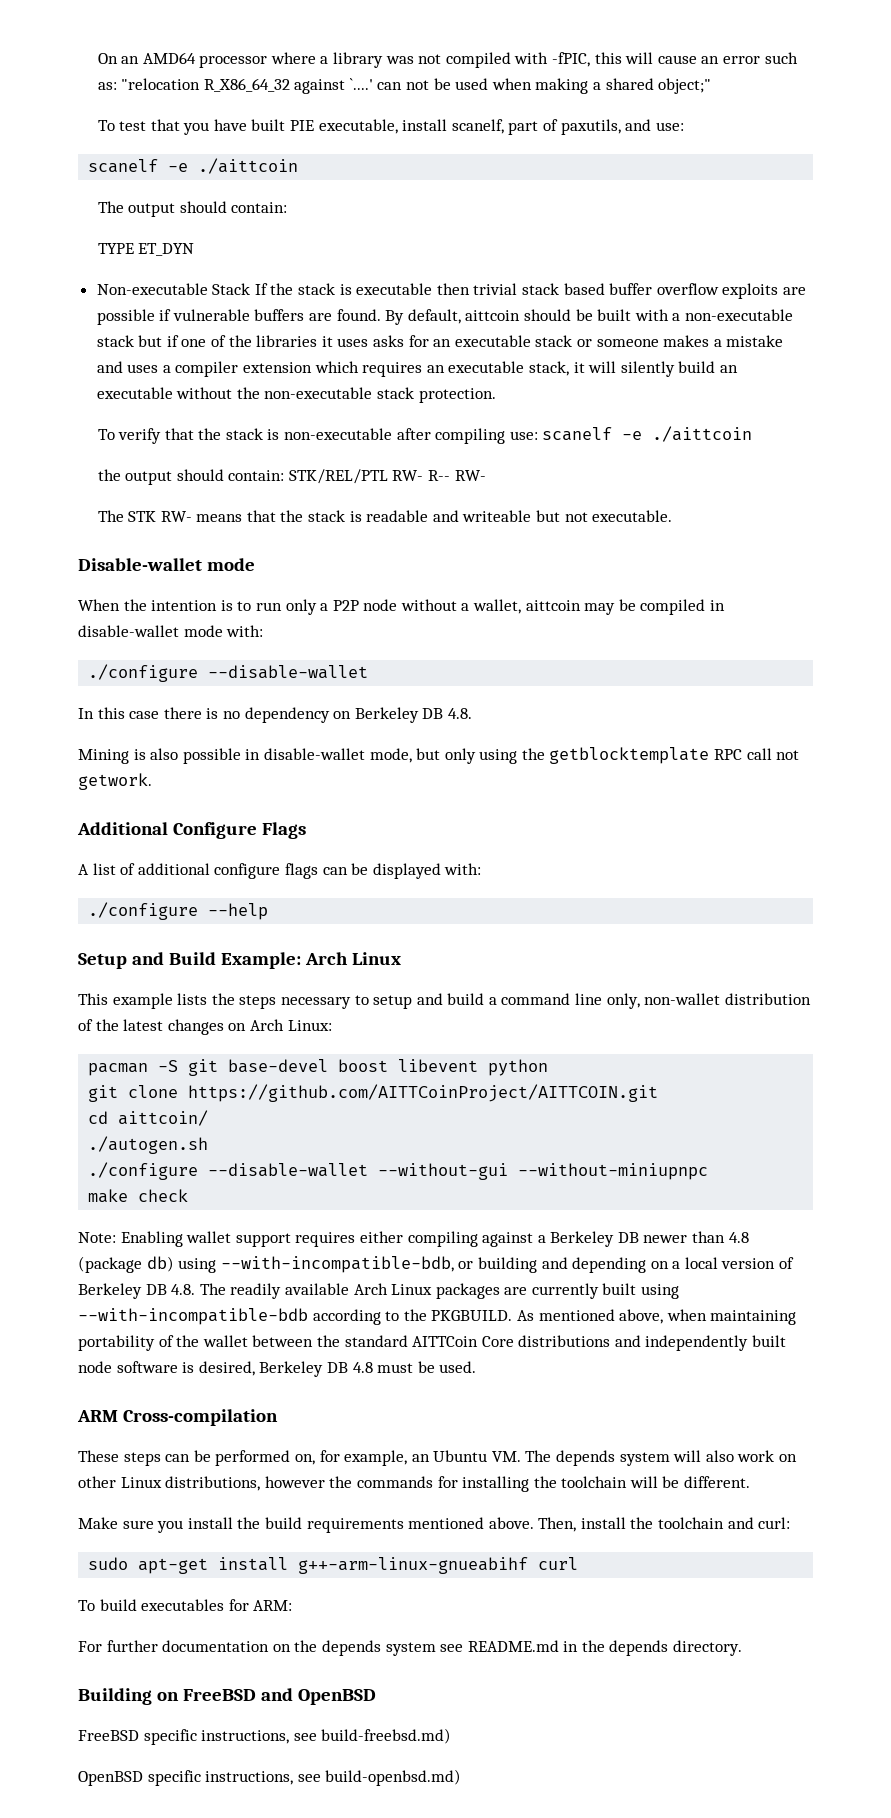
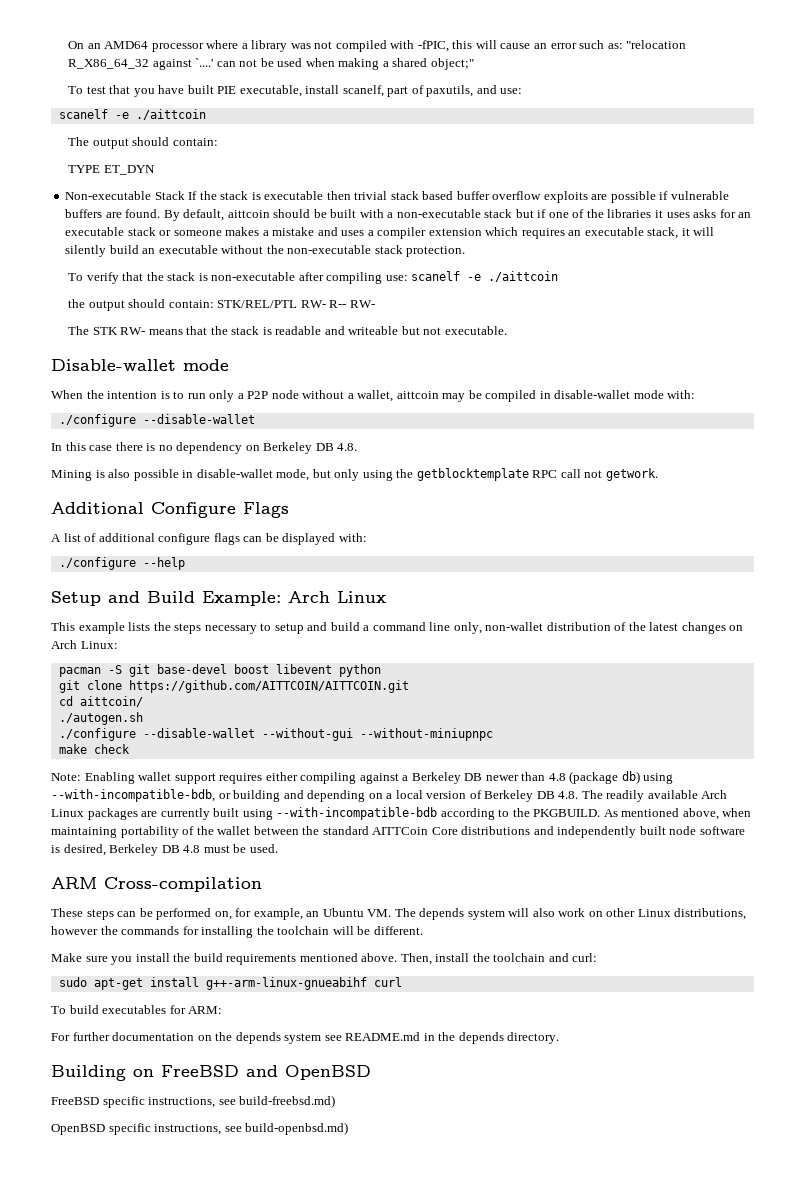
[188,1084,659,1102] https://github.com/AITTCoinProject/AITTCOIN.git -> [128,680,409,693] https://github.com/AITTCOIN/AITTCOIN.git

